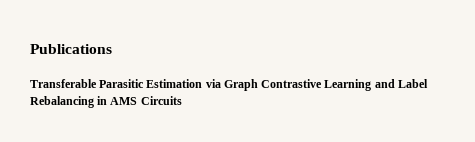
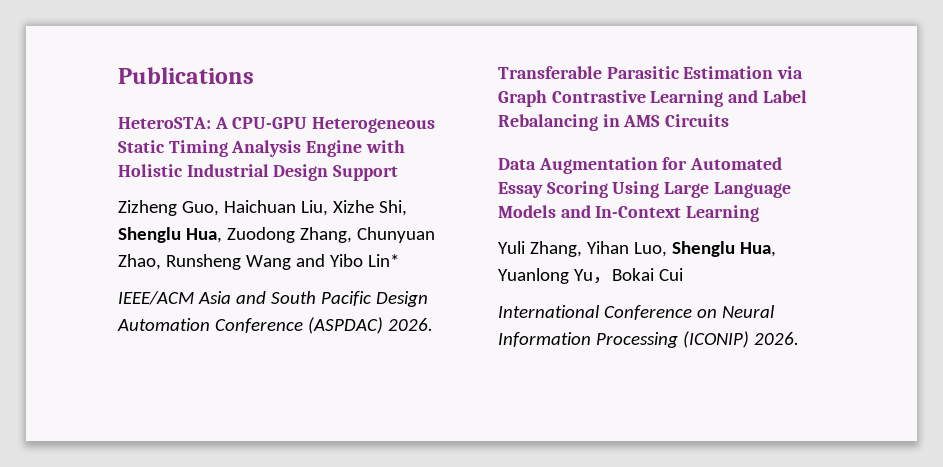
(112, 49) none -> [118,117,436,133] [118,140,405,157] [118,164,399,181] [118,200,407,216] [118,227,435,243] [118,254,399,270] [118,291,428,307] [117,317,433,334] // HeteroSTA: A CPU-GPU Heterogeneous Static Timing Analysis Engine with Holistic Industrial Design Support // Zizheng Guo, Haichuan Liu, Xizhe Shi, Shenglu Hua, Zuodong Zhang, Chunyuan Zhao, Runsheng Wang and Yibo Lin* // IEEE/ACM Asia and South Pacific Design Automation Conference (ASPDAC) 2026.
(182, 100) none -> [498,157,783,174] [498,181,791,198] [498,205,760,222] [498,241,776,257] [498,268,683,284] [498,305,775,320] [498,331,799,348] // Data Augmentation for Automated Essay Scoring Using Large Language Models and In-Context Learning // Yuli Zhang, Yihan Luo, Shenglu Hua, Yuanlong Yu，Bokai Cui // International Conference on Neural Information Processing (ICONIP) 2026.

